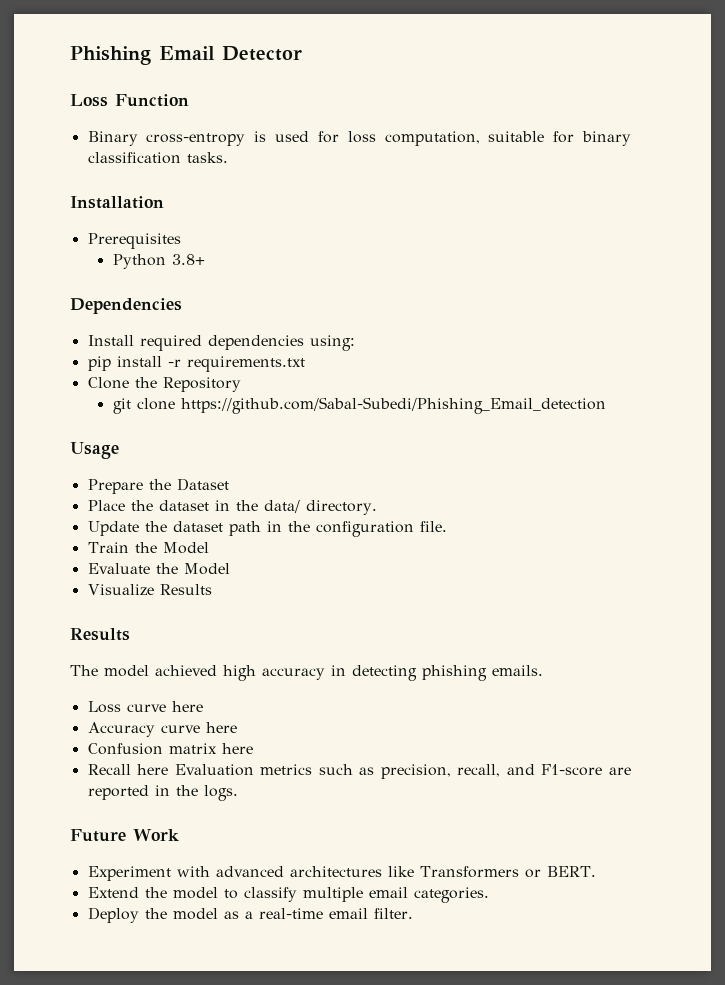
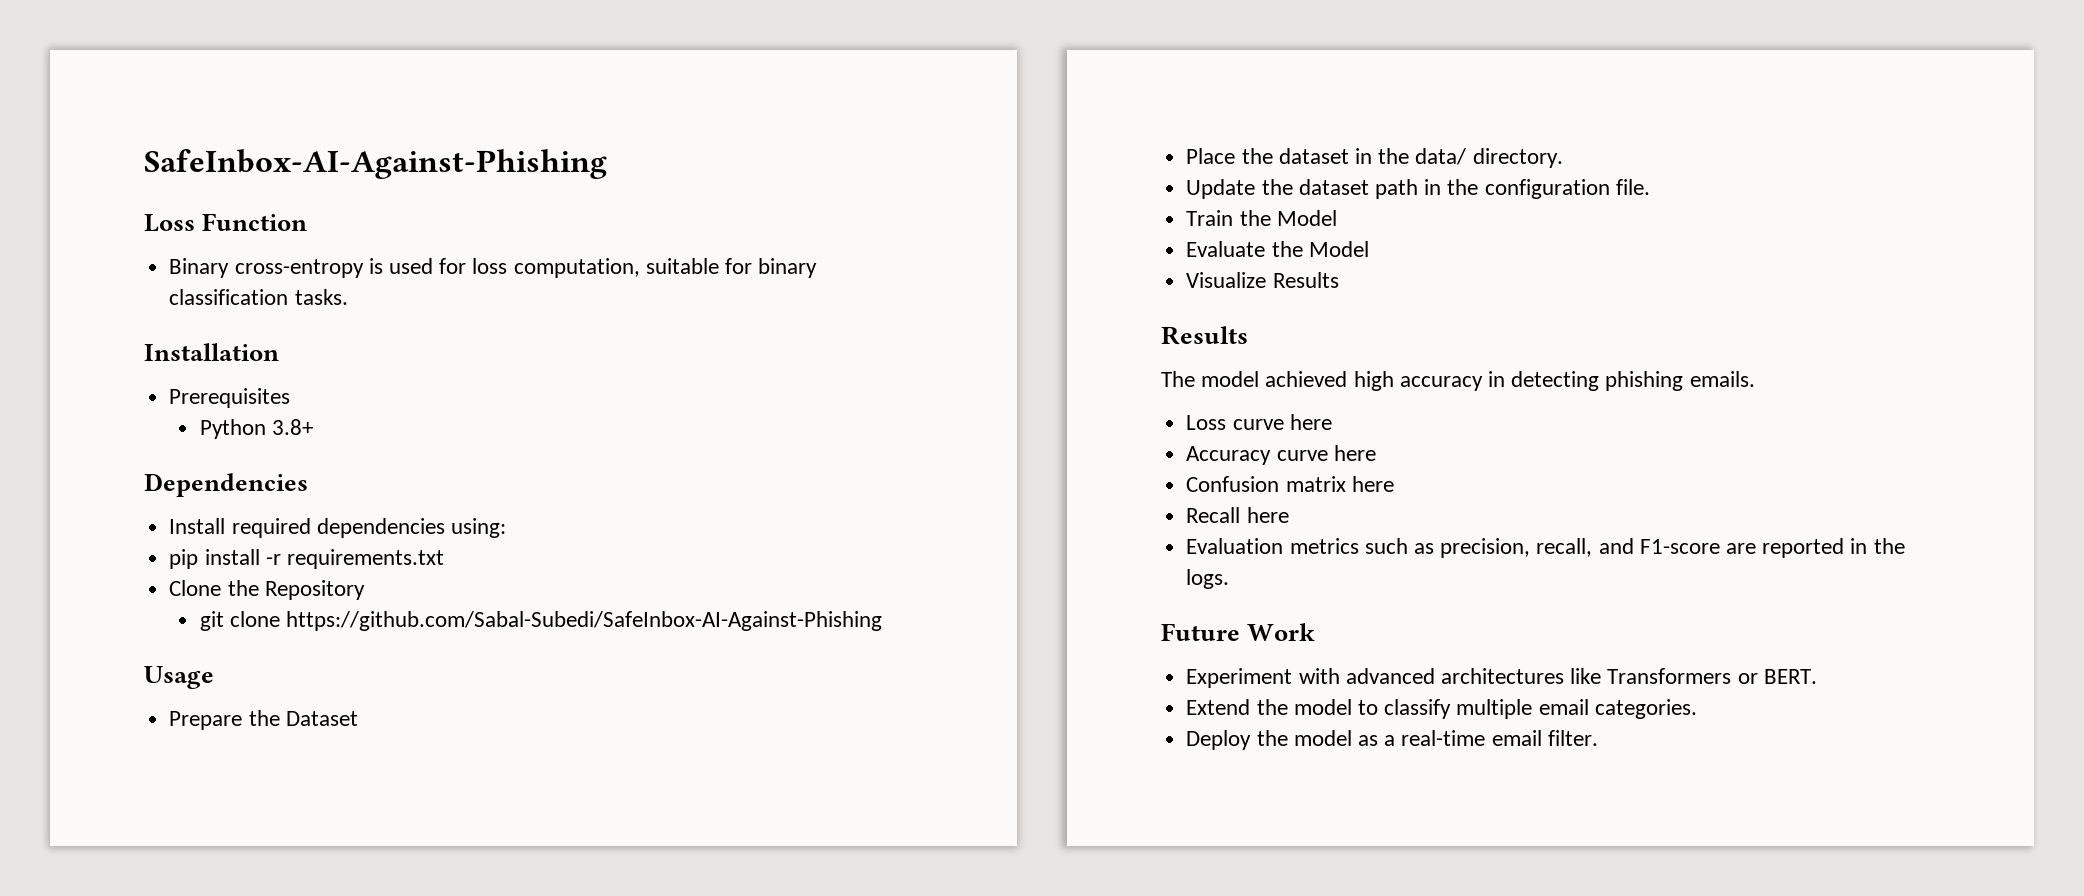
[70,46,302,65] Phishing Email Detector -> [144,149,607,179] SafeInbox-AI-Against-Phishing
[180,397,606,414] https://github.com/Sabal-Subedi/Phishing_Email_detection -> [286,611,883,631] https://github.com/Sabal-Subedi/SafeInbox-AI-Against-Phishing
(169, 769) none -> (1289, 515) //

